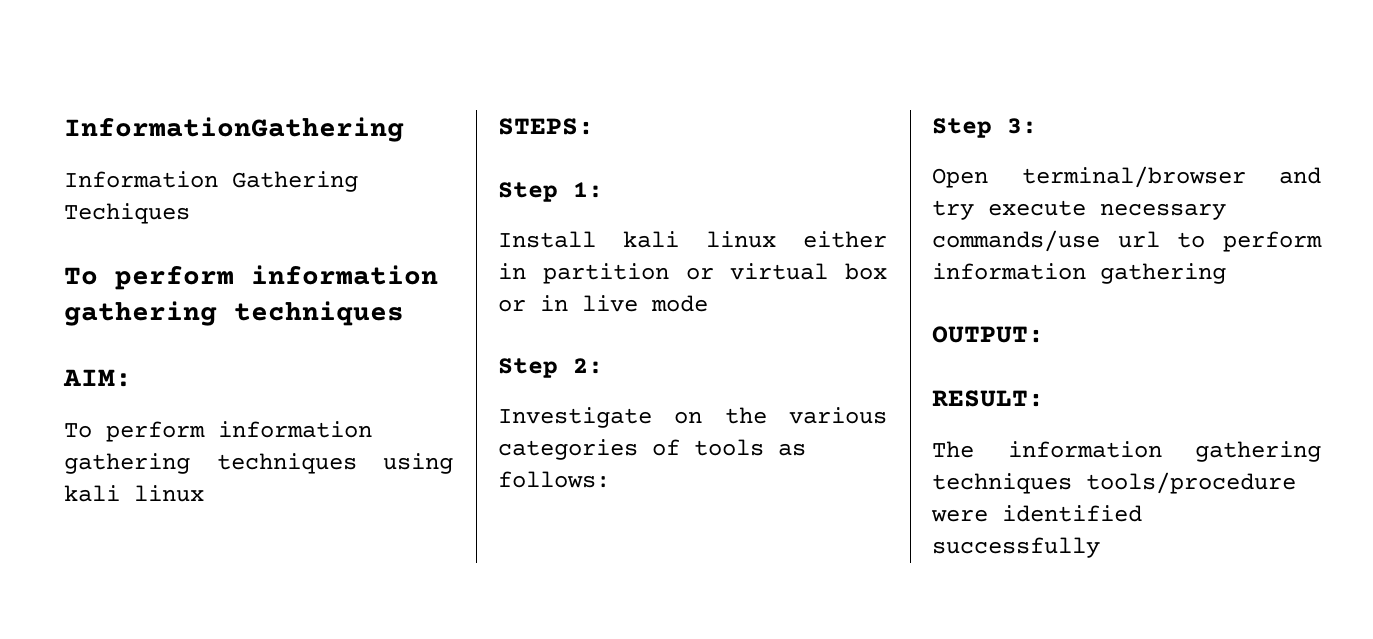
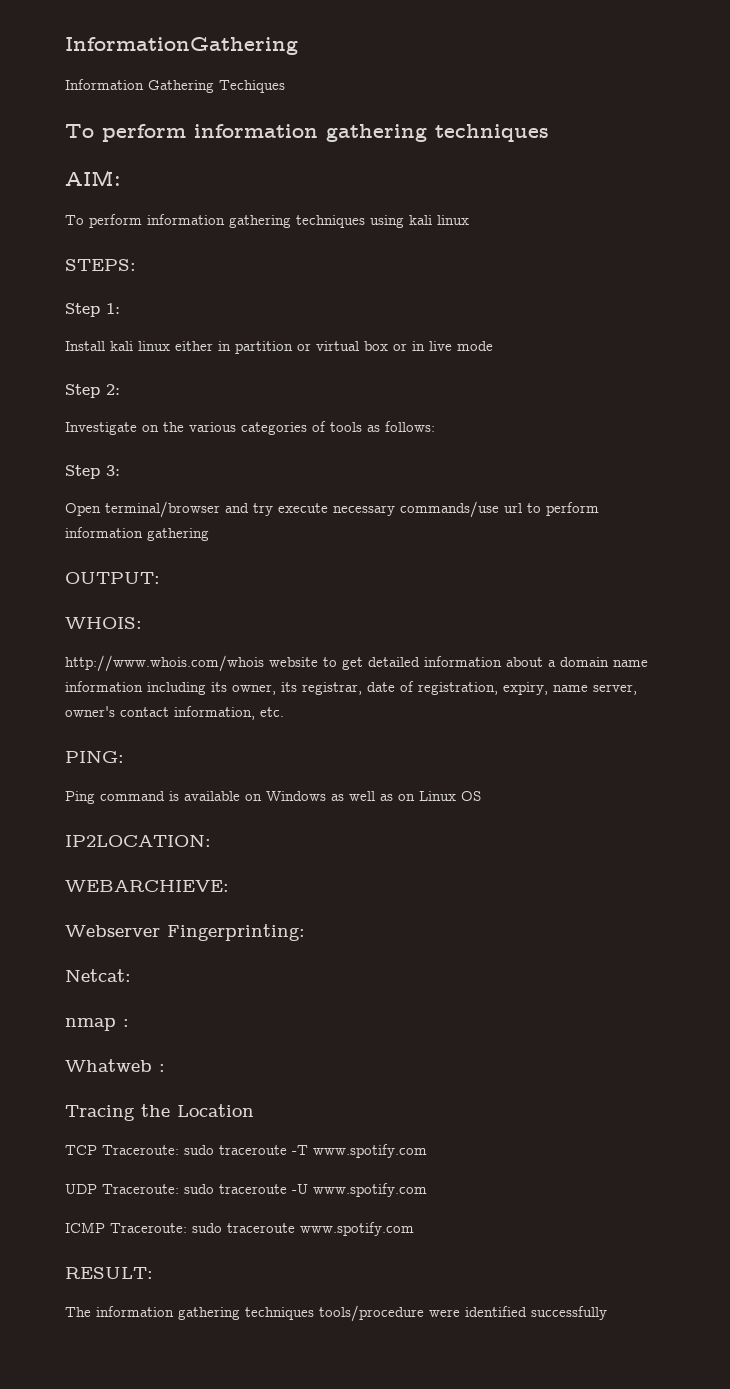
(1044, 334) none -> [65,617,142,629] [65,655,648,672] [65,681,637,695] [65,706,284,720] [65,750,124,763] [65,791,481,804] [65,834,211,847] [65,880,229,892] [65,924,305,941] [65,969,131,982] [65,1018,129,1031] [65,1059,165,1072] [65,1104,254,1121] [65,1144,427,1158] [65,1183,427,1197] [65,1222,414,1236] // WHOIS: // http://www.whois.com/whois website to get detailed information about a domain name information including its owner, its registrar, date of registration, expiry, name server, owner's contact information, etc. // PING: // Ping command is available on Windows as well as on Linux OS // IP2LOCATION: // WEBARCHIEVE: // Webserver Fingerprinting: // Netcat: // nmap : // Whatweb : // Tracing the Location // TCP Traceroute: sudo traceroute -T www.spotify.com // UDP Traceroute: sudo traceroute -U www.spotify.com // ICMP Traceroute: sudo traceroute www.spotify.com

